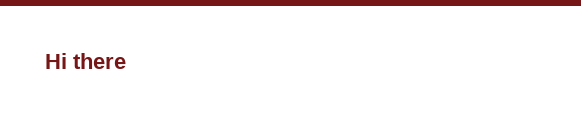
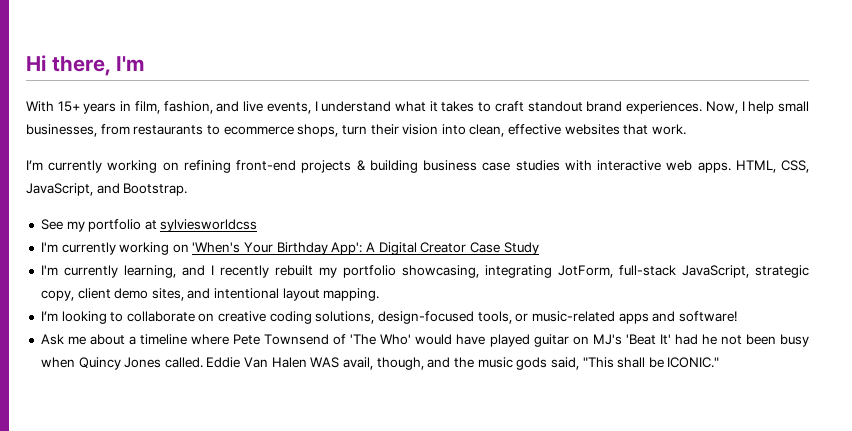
[73,53,126,69] there -> [51,56,145,76] [26,101,810,114] [26,124,687,137] [26,160,810,173] [26,183,188,196] [40,219,258,232] [40,242,539,255] [40,265,809,278] [40,288,380,301] [40,311,737,324] [40,334,809,347] [40,357,720,370] there, I'm // With 15+ years in film, fashion, and live events, I understand what it takes to craft standout brand experiences. Now, I help small businesses, from restaurants to ecommerce shops, turn their vision into clean, effective websites that work. // I’m currently working on refining front-end projects & building business case studies with interactive web apps. HTML, CSS, JavaScript, and Bootstrap. // See my portfolio at sylviesworldcss // I'm currently working on 'When's Your Birthday App': A Digital Creator Case Study // I'm currently learning, and I recently rebuilt my portfolio showcasing, integrating JotForm, full-stack JavaScript, strategic copy, client demo sites, and intentional layout mapping. // I’m looking to collaborate on creative coding solutions, design-focused tools, or music-related apps and software! // Ask me about a timeline where Pete Townsend of 'The Who' would have played guitar on MJ's 'Beat It' had he not been busy when Quincy Jones called. Eddie Van Halen WAS avail, though, and the music gods said, "This shall be ICONIC."

